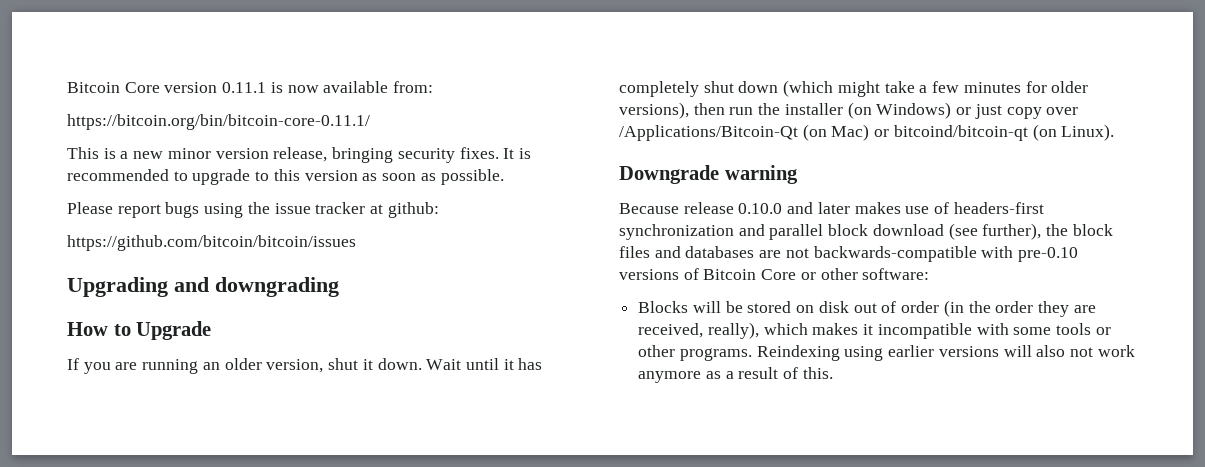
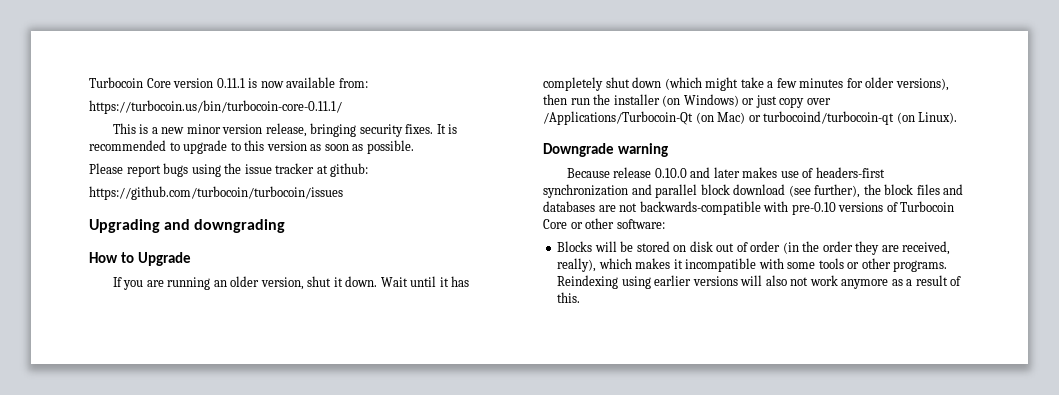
[67,82,120,93] Bitcoin -> [89,77,143,88] Turbocoin
[67,114,370,130] https://bitcoin.org/bin/bitcoin-core-0.11.1/ -> [89,100,342,114] https://turbocoin.us/bin/turbocoin-core-0.11.1/
[67,235,356,251] https://github.com/bitcoin/bitcoin/issues -> [89,186,343,200] https://github.com/turbocoin/turbocoin/issues
[619,125,798,141] /Applications/Bitcoin-Qt -> [543,111,693,125] /Applications/Turbocoin-Qt
[893,125,1028,141] bitcoind/bitcoin-qt -> [763,111,895,125] turbocoind/turbocoin-qt
[703,269,757,280] Bitcoin -> [900,201,955,212] Turbocoin

